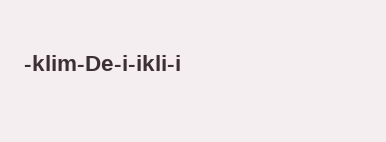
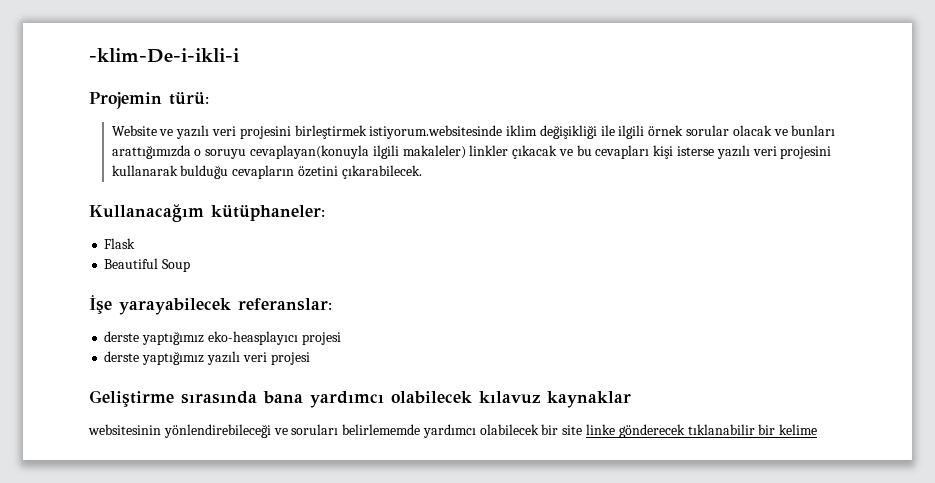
(181, 63) none -> [89,92,209,109] [111,125,836,139] [111,145,832,159] [111,165,422,179] [89,204,325,222] [104,238,136,249] [104,258,191,272] [89,295,332,315] [104,331,341,345] [104,351,310,365] [89,390,631,408] [88,424,818,438] // Projemin türü: // Website ve yazılı veri projesini birleştirmek istiyorum.websitesinde iklim değişikliği ile ilgili örnek sorular olacak ve bunları arattığımızda o soruyu cevaplayan(konuyla ilgili makaleler) linkler çıkacak ve bu cevapları kişi isterse yazılı veri projesini kullanarak bulduğu cevapların özetini çıkarabilecek. // Kullanacağım kütüphaneler: // Flask // Beautiful Soup // İşe yarayabilecek referanslar: // derste yaptığımız eko-heasplayıcı projesi // derste yaptığımız yazılı veri projesi // Geliştirme sırasında bana yardımcı olabilecek kılavuz kaynaklar // websitesinin yönlendirebileceği ve soruları belirlememde yardımcı olabilecek bir site linke gönderecek tıklanabilir bir kelime

